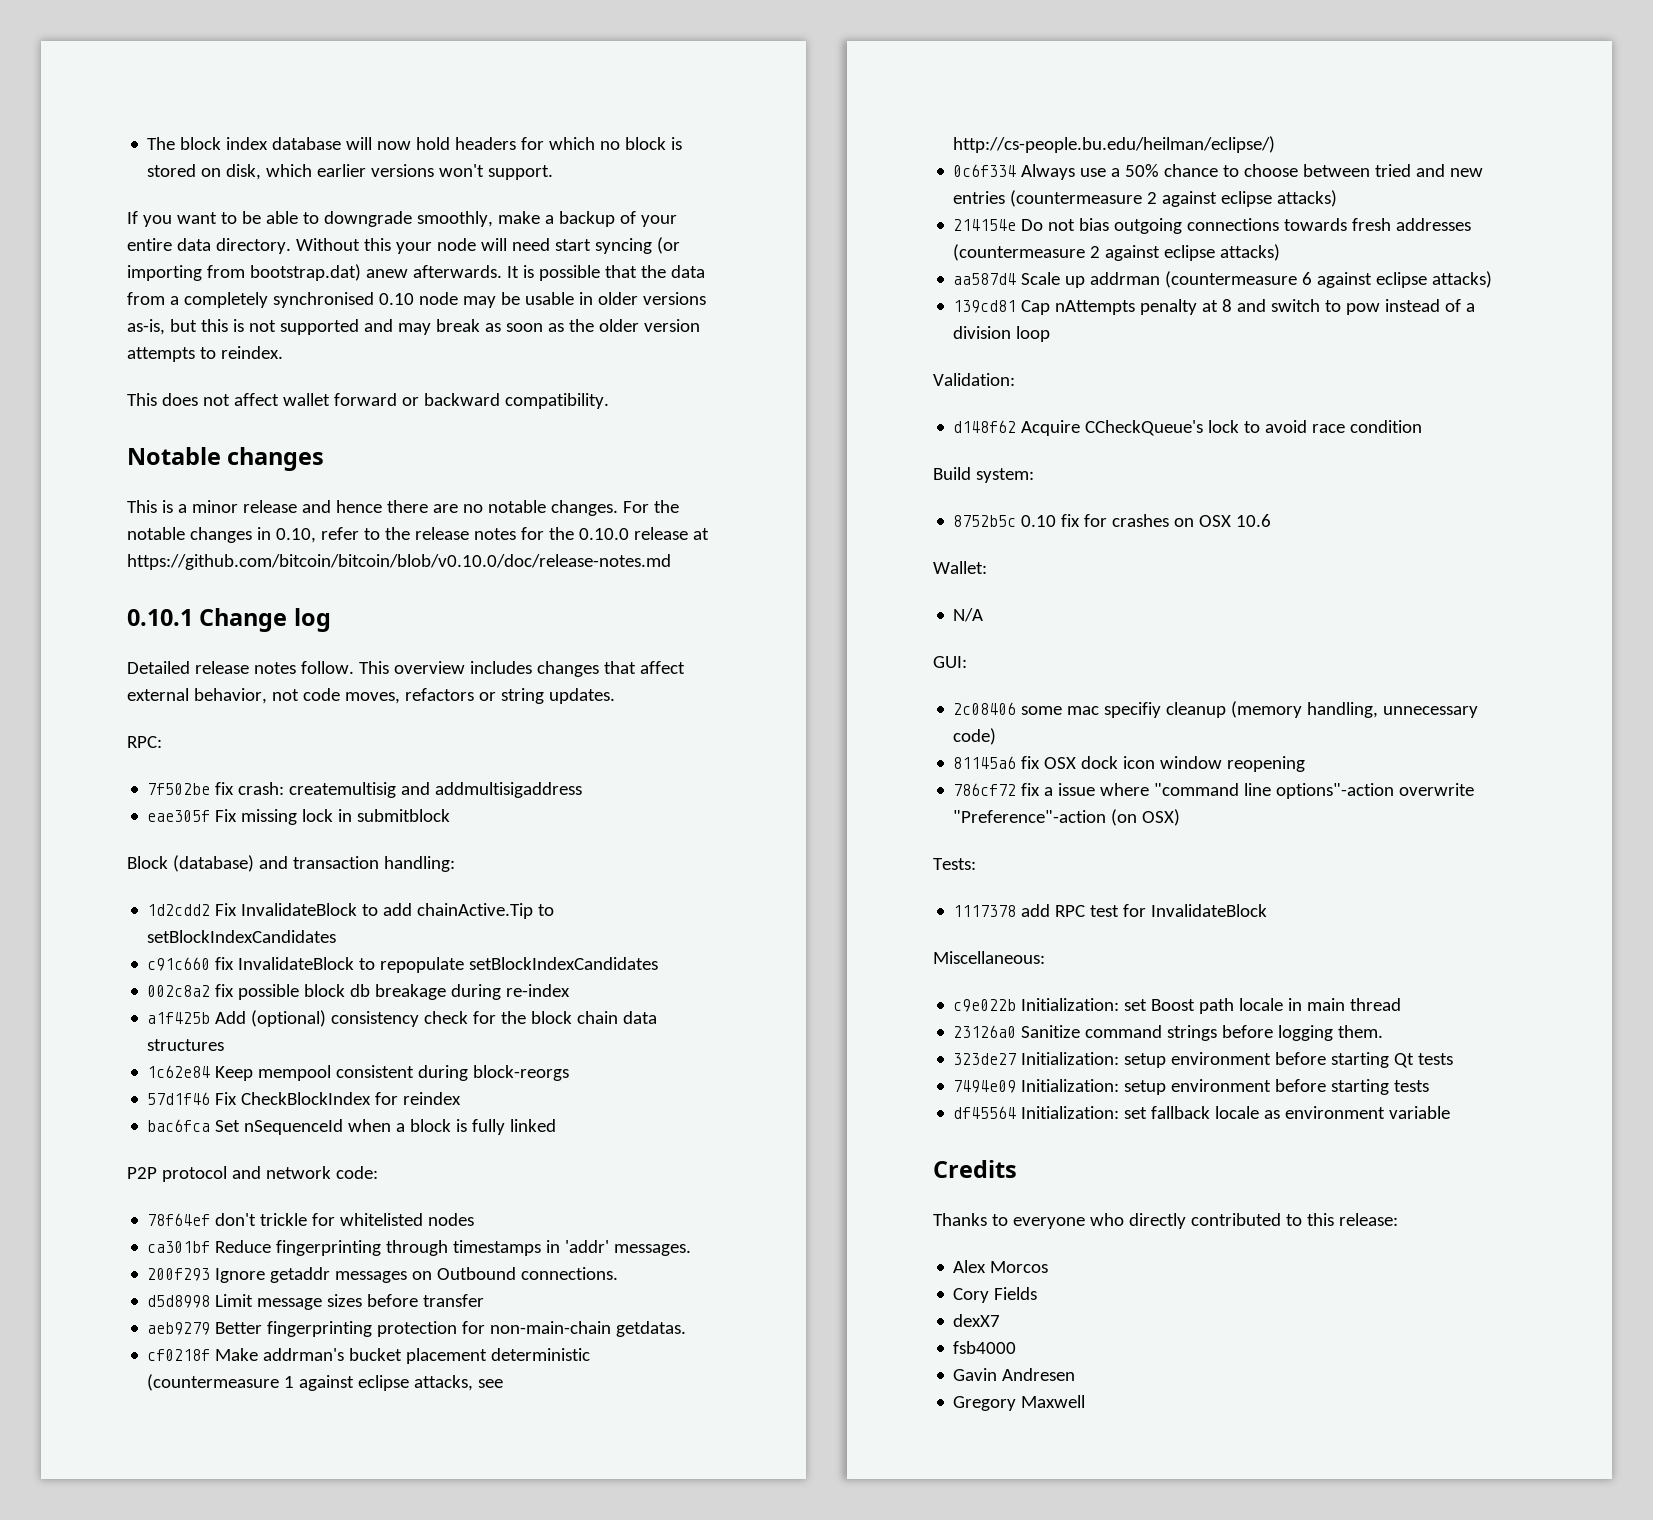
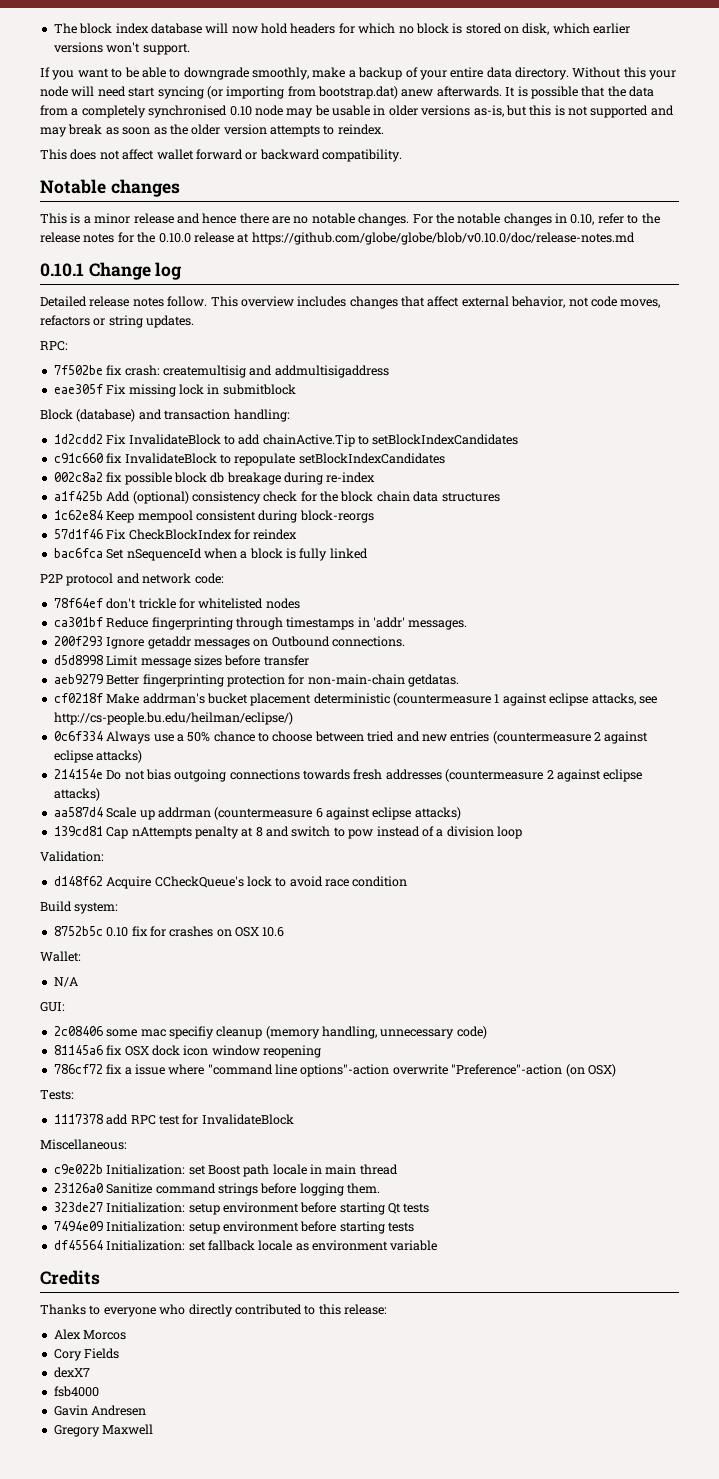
[127,554,671,570] https://github.com/bitcoin/bitcoin/blob/v0.10.0/doc/release-notes.md -> [251,232,635,245] https://github.com/globe/globe/blob/v0.10.0/doc/release-notes.md

